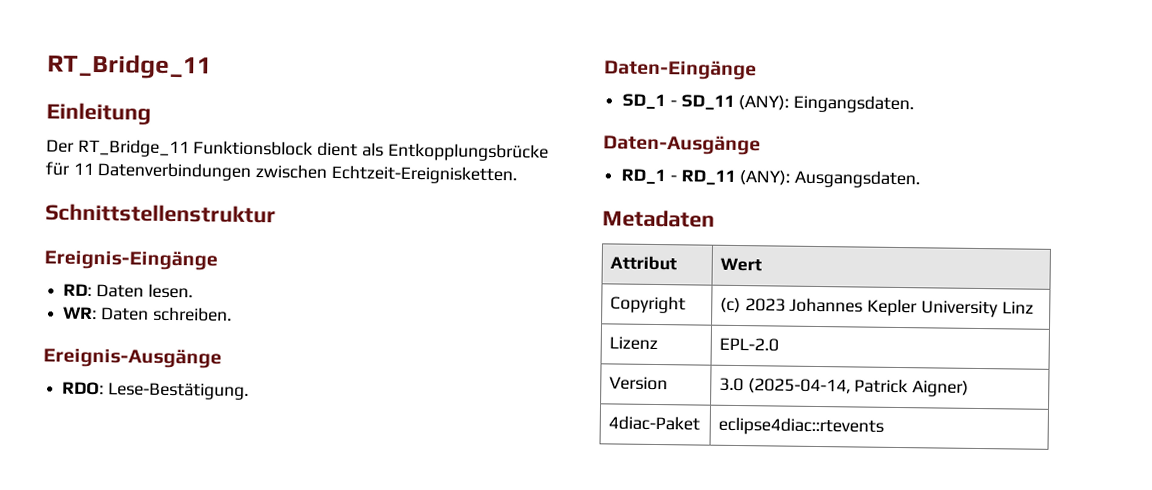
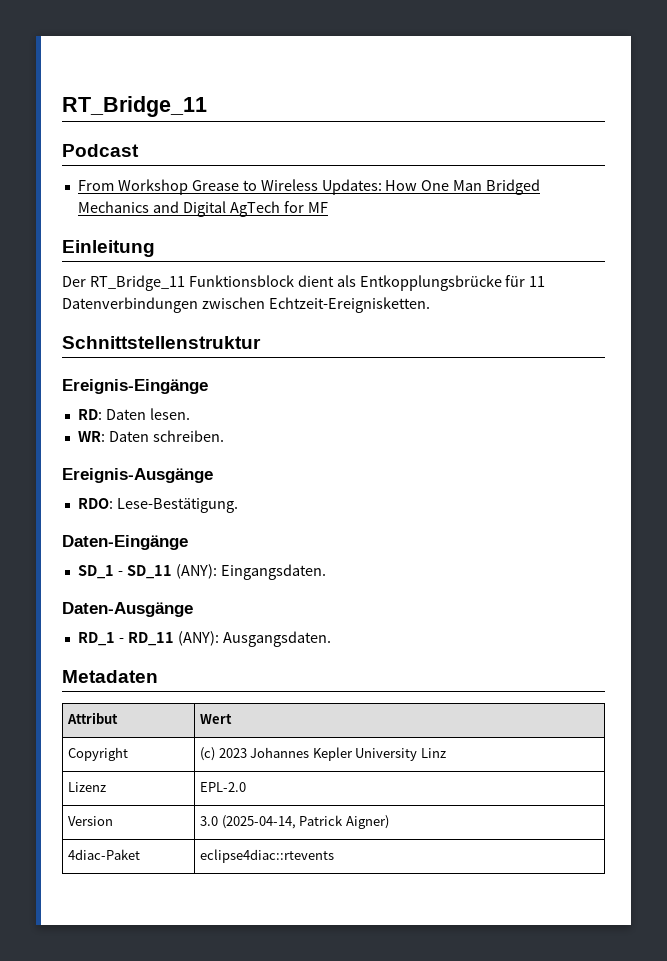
[47,53,212,80] RT_Bridge_11 -> [62,96,207,117] [62,144,139,157] [77,179,541,195] [77,201,328,217] RT_Bridge_11 // Podcast // From Workshop Grease to Wireless Updates: How One Man Bridged Mechanics and Digital AgTech for MF

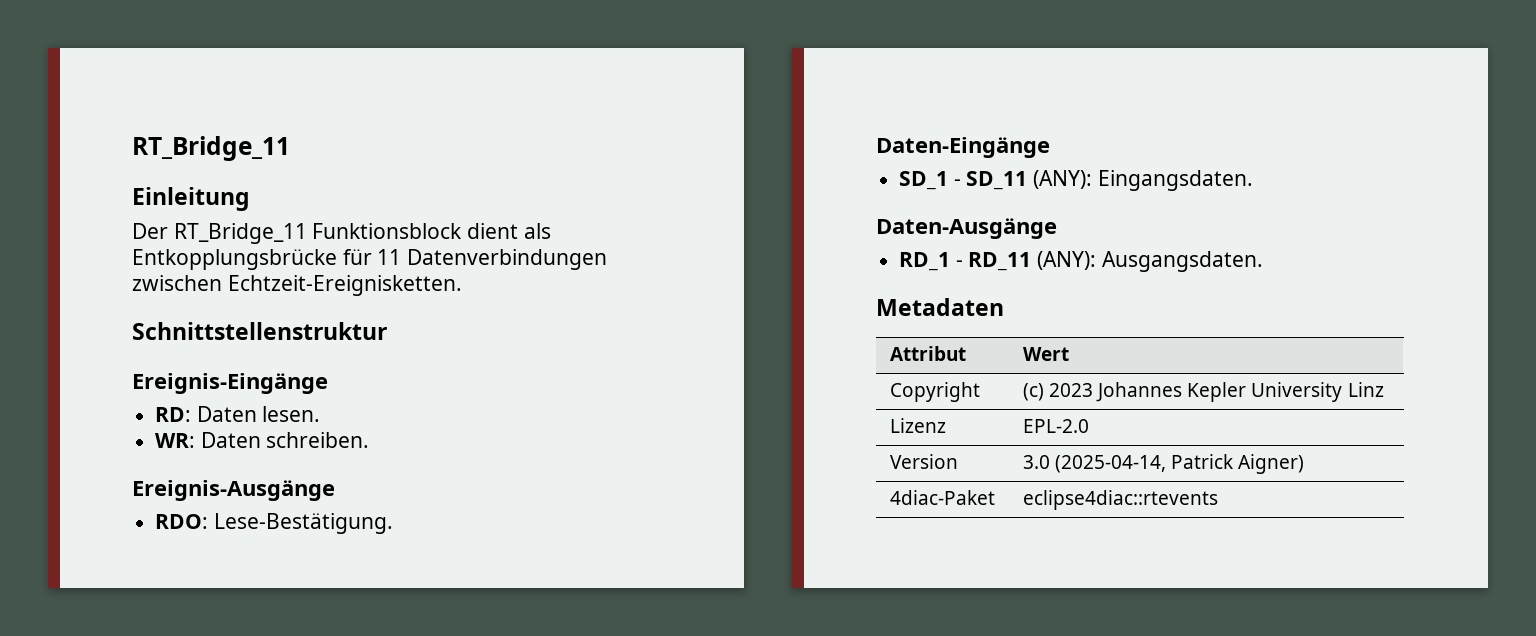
[62,96,207,117] [62,144,139,157] [77,179,541,195] [77,201,328,217] RT_Bridge_11 // Podcast // From Workshop Grease to Wireless Updates: How One Man Bridged Mechanics and Digital AgTech for MF -> [132,136,290,161] RT_Bridge_11

